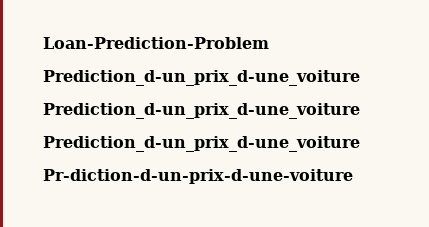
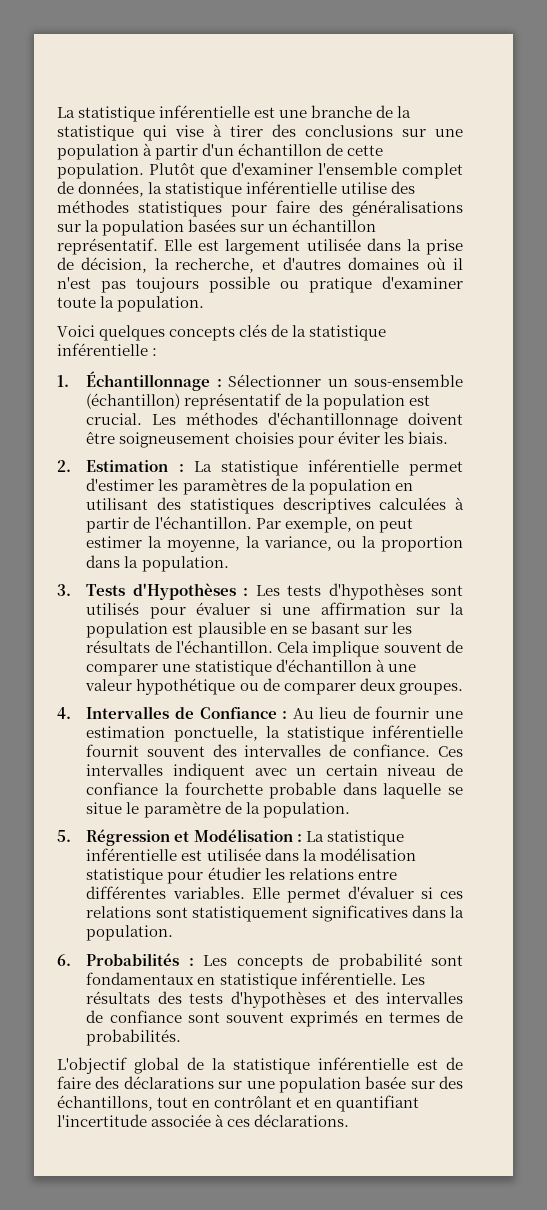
[43,37,269,49] [43,70,360,86] [43,103,360,119] [43,136,360,152] [43,169,353,184] Loan-Prediction-Problem // Prediction_d-un_prix_d-une_voiture // Prediction_d-un_prix_d-une_voiture // Prediction_d-un_prix_d-une_voiture // Pr-diction-d-un-prix-d-une-voiture -> [57,105,412,122] [57,124,463,141] [57,143,384,160] [57,162,463,179] [57,181,416,198] [57,200,463,217] [57,219,377,236] [57,238,464,255] [57,257,463,273] [57,276,463,293] [57,296,205,312] [57,324,387,341] [57,343,158,356] [57,371,464,391] [86,393,430,410] [86,412,464,429] [86,431,448,448] [57,459,463,476] [86,478,413,495] [86,497,464,514] [86,516,413,533] [86,536,463,552] [86,555,229,572] [57,583,463,600] [86,602,464,619] [86,621,412,638] [86,640,463,657] [86,659,416,676] [85,678,463,695] [57,706,463,719] [86,725,464,742] [86,744,464,757] [86,763,463,780] [86,782,464,799] [86,801,350,818] [57,829,404,846] [86,848,416,861] [86,867,397,884] [86,886,464,903] [86,905,464,922] [86,925,174,941] [57,953,463,970] [86,972,425,989] [86,991,463,1008] [86,1010,463,1027] [86,1029,182,1046] [57,1057,463,1074] [57,1076,463,1093] [57,1095,420,1112] [57,1114,350,1127] La statistique inférentielle est une branche de la statistique qui vise à tirer des conclusions sur une population à partir d'un échantillon de cette population. Plutôt que d'examiner l'ensemble complet de données, la statistique inférentielle utilise des méthodes statistiques pour faire des généralisations sur la population basées sur un échantillon représentatif. Elle est largement utilisée dans la prise de décision, la recherche, et d'autres domaines où il n'est pas toujours possible ou pratique d'examiner toute la population. // Voici quelques concepts clés de la statistique inférentielle : // 1. Échantillonnage : Sélectionner un sous-ensemble (échantillon) représentatif de la population est crucial. Les méthodes d'échantillonnage doivent être soigneusement choisies pour éviter les biais. // 2. Estimation : La statistique inférentielle permet d'estimer les paramètres de la population en utilisant des statistiques descriptives calculées à partir de l'échantillon. Par exemple, on peut estimer la moyenne, la variance, ou la proportion dans la population. // 3. Tests d'Hypothèses : Les tests d'hypothèses sont utilisés pour évaluer si une affirmation sur la population est plausible en se basant sur les résultats de l'échantillon. Cela implique souvent de comparer une statistique d'échantillon à une valeur hypothétique ou de comparer deux groupes. // 4. Intervalles de Confiance : Au lieu de fournir une estimation ponctuelle, la statistique inférentielle fournit souvent des intervalles de confiance. Ces intervalles indiquent avec un certain niveau de confiance la fourchette probable dans laquelle se situe le paramètre de la population. // 5. Régression et Modélisation : La statistique inférentielle est utilisée dans la modélisation statistique pour étudier les relations entre différentes variables. Elle permet d'évaluer si ces relations sont statistiquement significatives dans la population. // 6. Probabilités : Les concepts de probabilité sont fondamentaux en statistique inférentielle. Les résultats des tests d'hypothèses et des intervalles de confiance sont souvent exprimés en termes de probabilités. // L'objectif global de la statistique inférentielle est de faire des déclarations sur une population basée sur des échantillons, tout en contrôlant et en quantifiant l'incertitude associée à ces déclarations.

